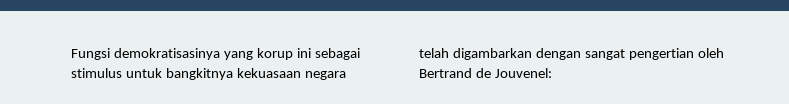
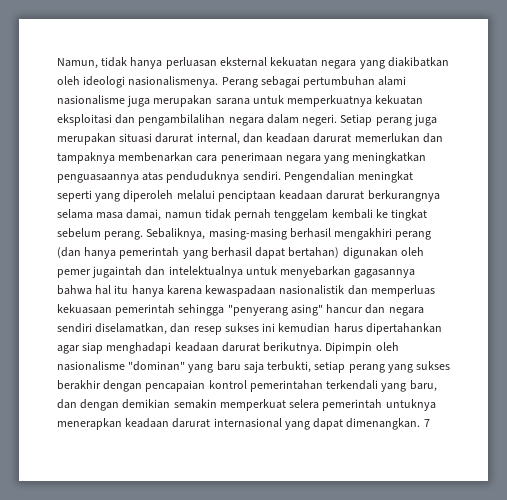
[71,48,360,60] [71,68,346,80] [419,48,724,60] [419,68,552,78] Fungsi demokratisasinya yang korup ini sebagai stimulus untuk bangkitnya kekuasaan negara telah digambarkan dengan sangat pengertian oleh Bertrand de Jouvenel: -> [57,57,449,69] [57,76,407,88] [57,95,424,107] [57,114,437,126] [57,133,443,145] [57,152,427,164] [57,171,414,183] [57,190,440,202] [57,209,428,221] [57,228,432,240] [57,247,424,259] [57,266,416,278] [57,285,435,297] [57,304,424,316] [57,323,442,335] [57,342,399,354] [57,361,451,373] [57,380,437,392] [57,399,436,411] [57,418,430,430] Namun, tidak hanya perluasan eksternal kekuatan negara yang diakibatkan oleh ideologi nasionalismenya. Perang sebagai pertumbuhan alami nasionalisme juga merupakan sarana untuk memperkuatnya kekuatan eksploitasi dan pengambilalihan negara dalam negeri. Setiap perang juga merupakan situasi darurat internal, dan keadaan darurat memerlukan dan tampaknya membenarkan cara penerimaan negara yang meningkatkan penguasaannya atas penduduknya sendiri. Pengendalian meningkat seperti yang diperoleh melalui penciptaan keadaan darurat berkurangnya selama masa damai, namun tidak pernah tenggelam kembali ke tingkat sebelum perang. Sebaliknya, masing-masing berhasil mengakhiri perang (dan hanya pemerintah yang berhasil dapat bertahan) digunakan oleh pemer jugaintah dan intelektualnya untuk menyebarkan gagasannya bahwa hal itu hanya karena kewaspadaan nasionalistik dan memperluas kekuasaan pemerintah sehingga "penyerang asing" hancur dan negara sendiri diselamatkan, dan resep sukses ini kemudian harus dipertahankan agar siap menghadapi keadaan darurat berikutnya. Dipimpin oleh nasionalisme "dominan" yang baru saja terbukti, setiap perang yang sukses berakhir dengan pencapaian kontrol pemerintahan terkendali yang baru, dan dengan demikian semakin memperkuat selera pemerintah untuknya menerapkan keadaan darurat internasional yang dapat dimenangkan. 7

